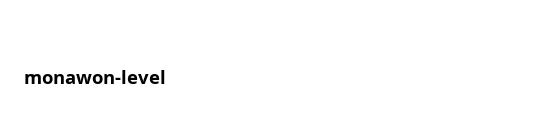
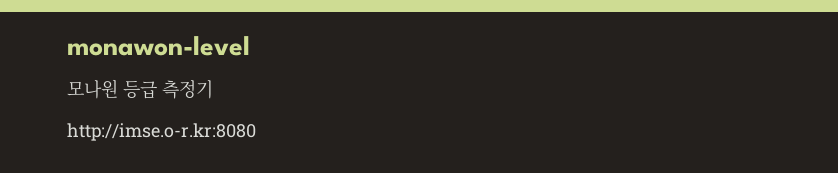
(166, 77) none -> [67,79,213,99] [67,123,256,141] // 모나원 등급 측정기 // http://imse.o-r.kr:8080

